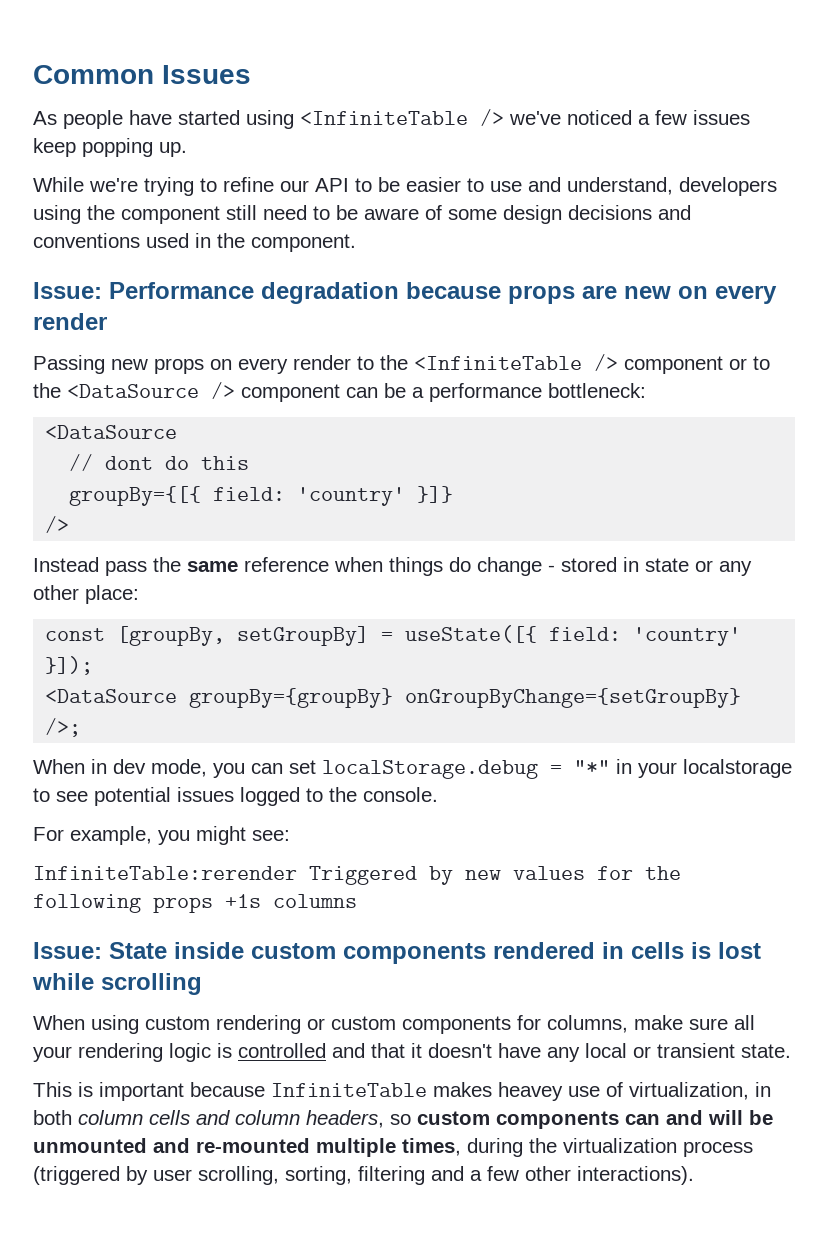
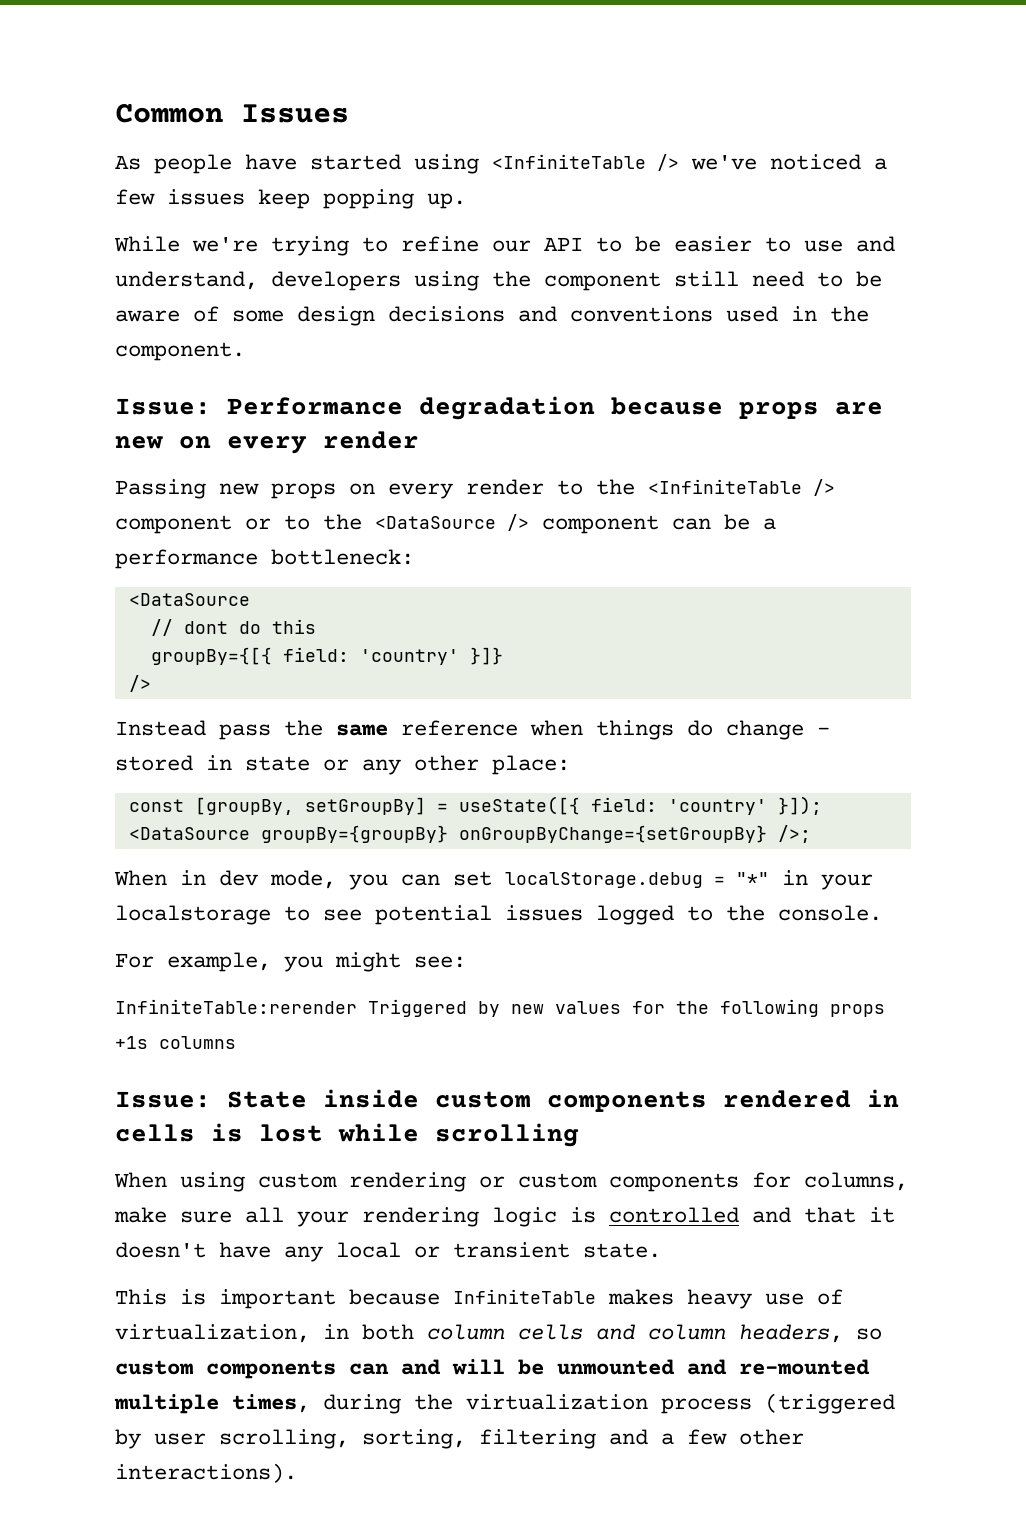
[498,1082,563,1101] heavey -> [687,1289,752,1309] heavy

